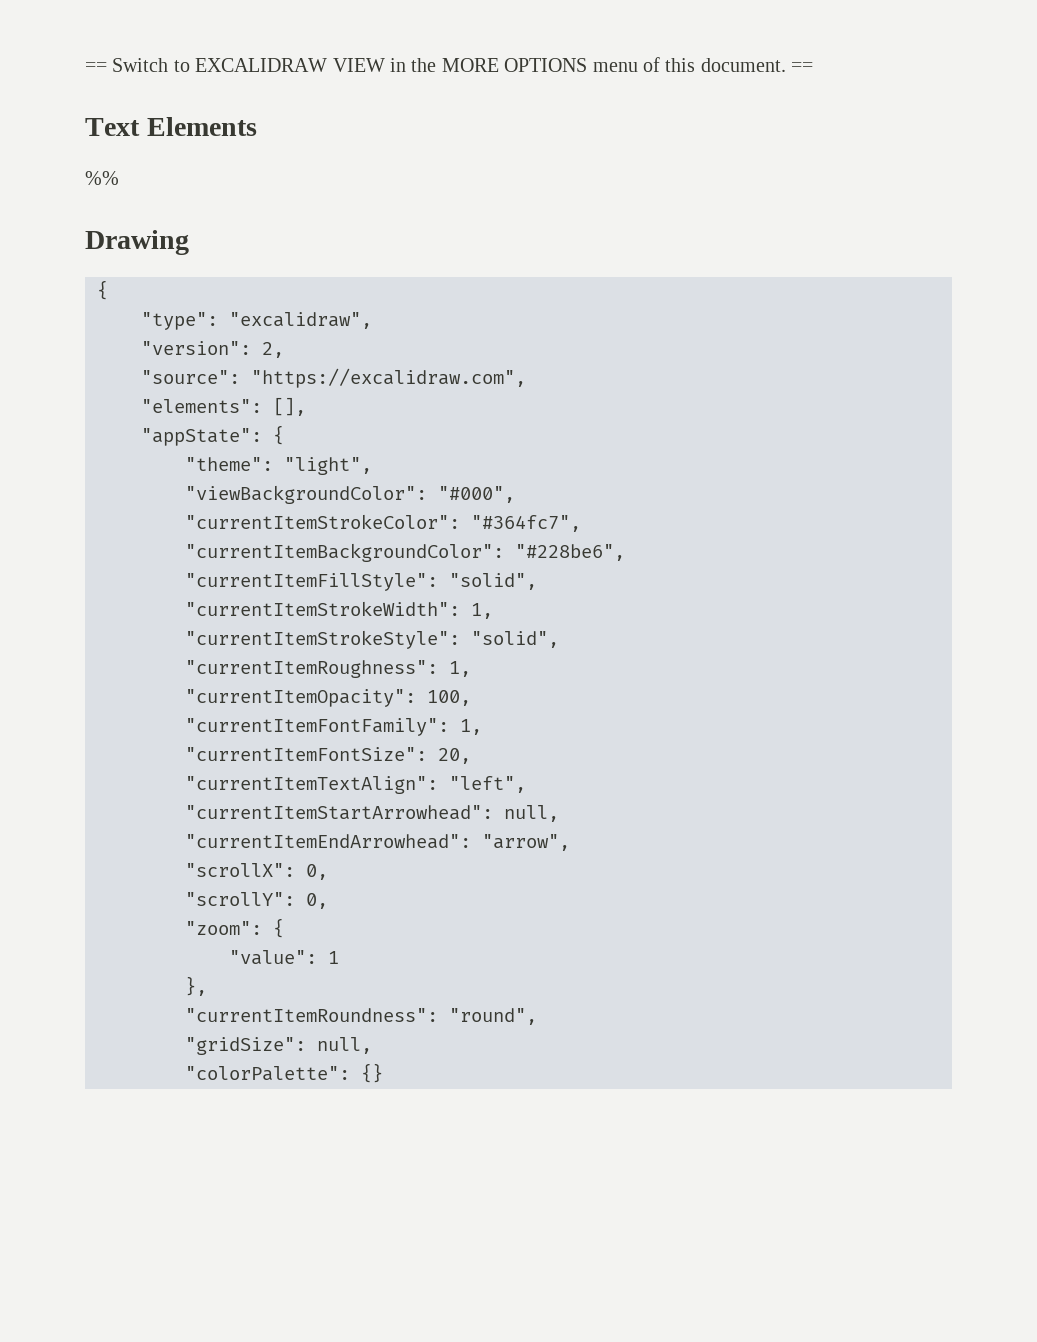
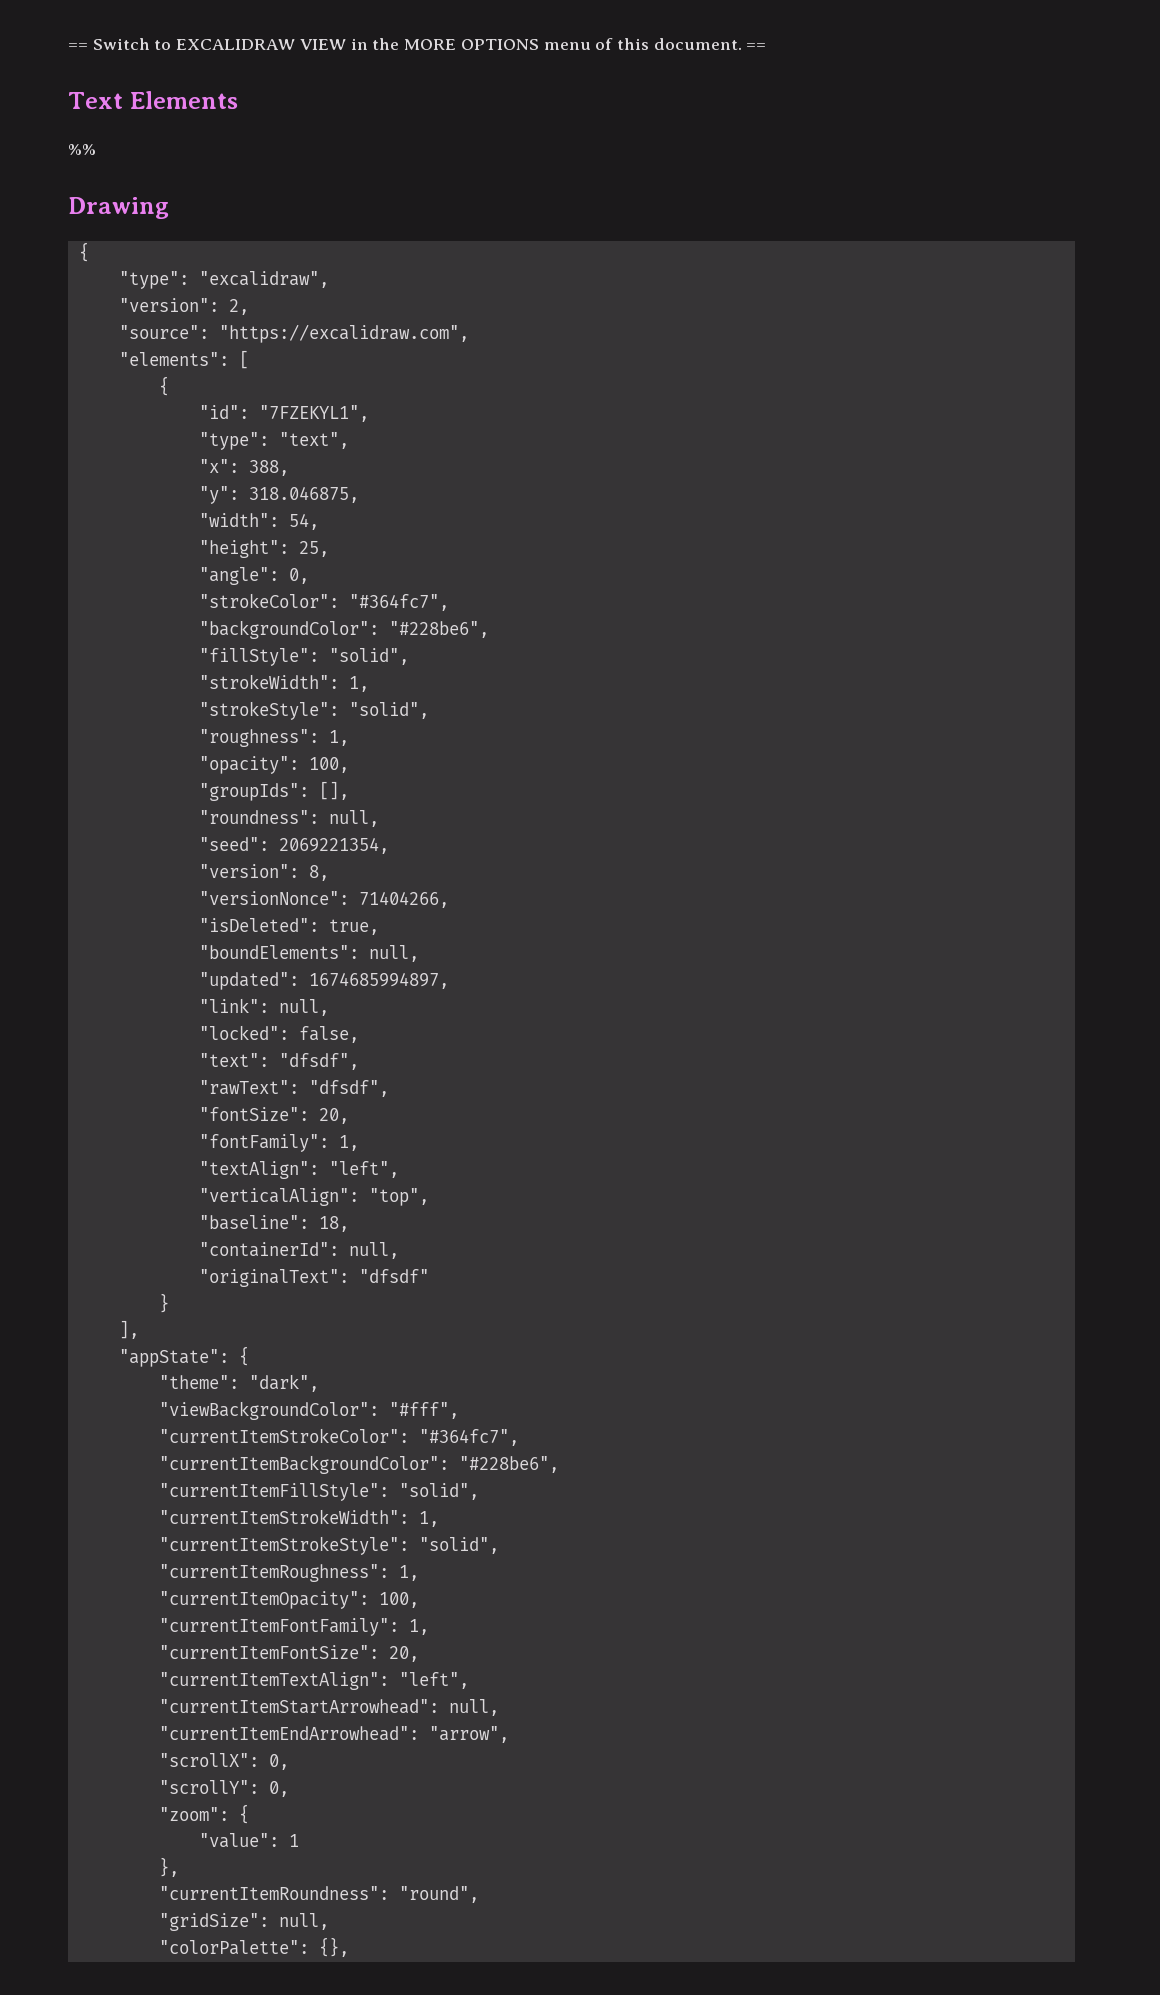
[273,397,306,416] [], -> [238,350,249,369] [158,376,169,396] [198,405,369,422] [198,432,349,450] [198,459,289,476] [198,486,359,504] [198,513,319,530] [198,540,329,558] [198,567,309,585] [198,593,449,611] [198,620,489,639] [198,648,409,666] [198,674,369,692] [198,701,429,720] [198,729,349,747] [198,756,349,774] [198,781,349,801] [198,810,379,827] [198,837,389,854] [198,864,329,881] [198,891,449,908] [198,918,379,935] [198,945,419,962] [198,972,449,990] [198,998,329,1016] [198,1025,359,1043] [198,1053,359,1070] [198,1080,389,1097] [198,1107,349,1124] [198,1134,359,1152] [198,1161,399,1179] [198,1188,429,1206] [198,1215,349,1232] [198,1242,399,1259] [198,1269,429,1287] [158,1293,169,1313] [118,1320,139,1339] [ // { // "id": "7FZEKYL1", // "type": "text", // "x": 388, // "y": 318.046875, // "width": 54, // "height": 25, // "angle": 0, // "strokeColor": "#364fc7", // "backgroundColor": "#228be6", // "fillStyle": "solid", // "strokeWidth": 1, // "strokeStyle": "solid", // "roughness": 1, // "opacity": 100, // "groupIds": [], // "roundness": null, // "seed": 2069221354, // "version": 8, // "versionNonce": 71404266, // "isDeleted": true, // "boundElements": null, // "updated": 1674685994897, // "link": null, // "locked": false, // "text": "dfsdf", // "rawText": "dfsdf", // "fontSize": 20, // "fontFamily": 1, // "textAlign": "left", // "verticalAlign": "top", // "baseline": 18, // "containerId": null, // "originalText": "dfsdf" // } // ],
[284,457,372,475] "light", -> [248,1374,319,1392] "dark",
[438,486,515,503] "#000", -> [388,1402,459,1419] "#fff",
[361,1063,383,1083] {} -> [318,1937,349,1957] {},

